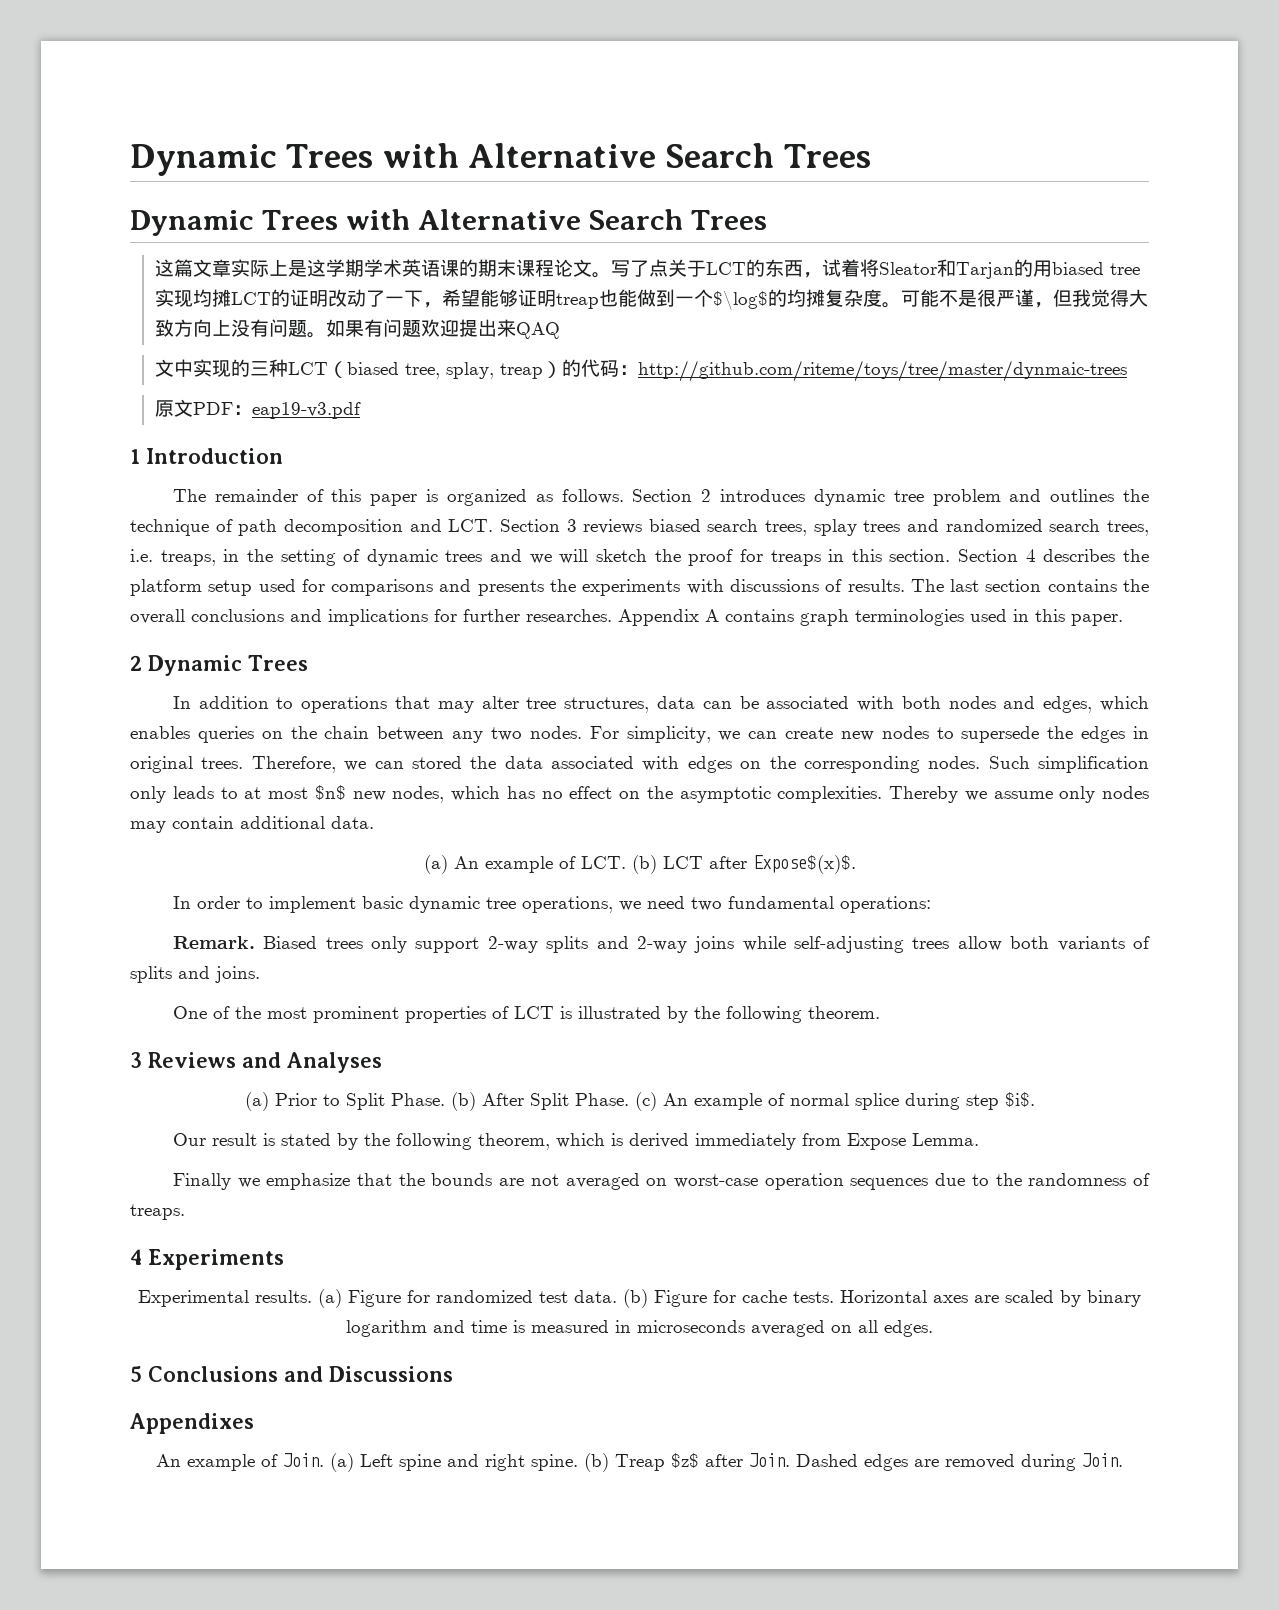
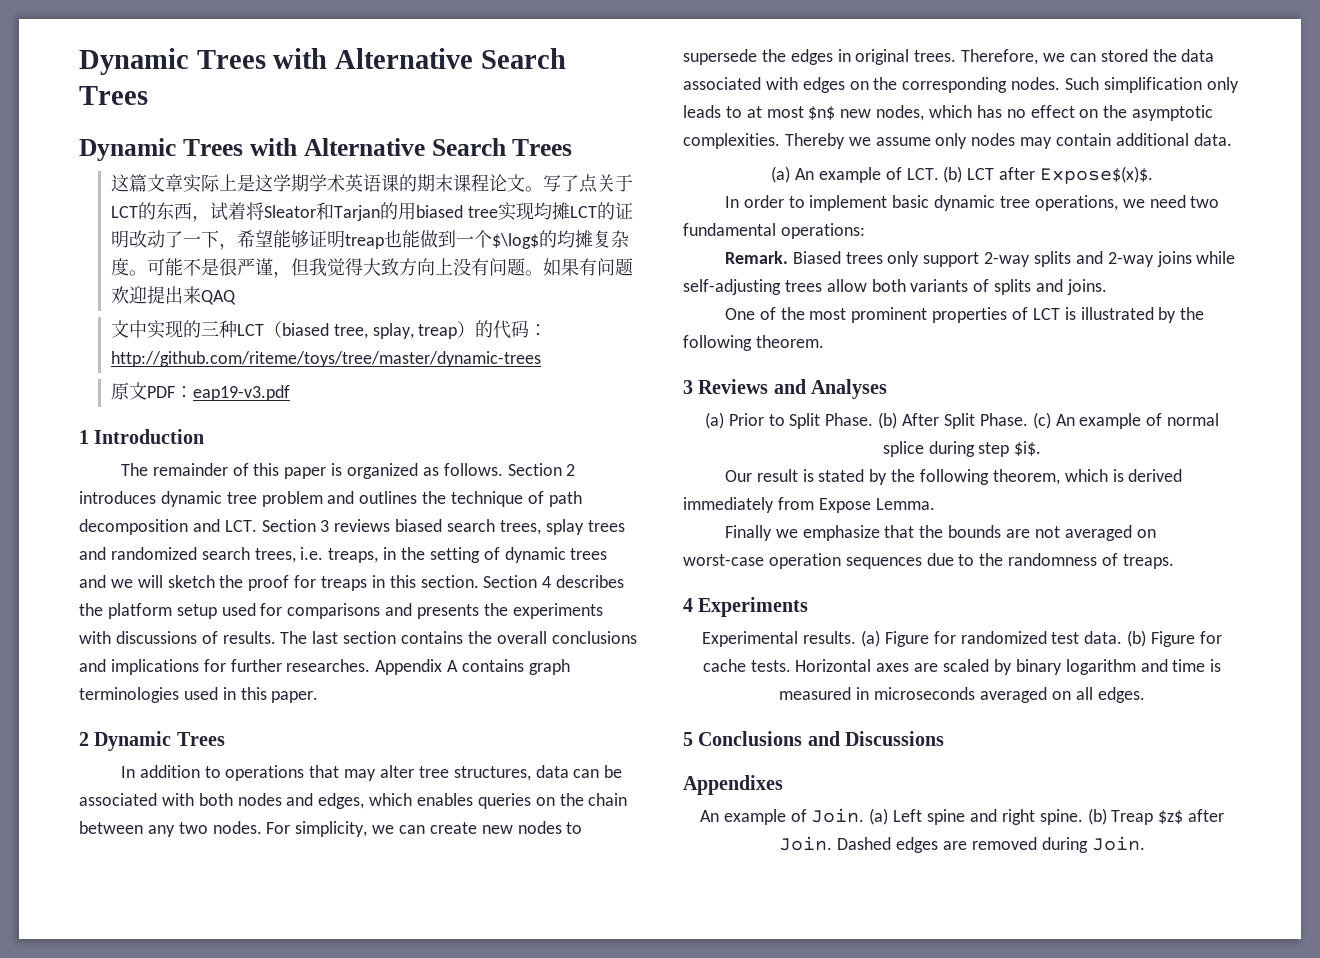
[637,360,1127,382] http://github.com/riteme/toys/tree/master/dynmaic-trees -> [110,351,541,367] http://github.com/riteme/toys/tree/master/dynamic-trees

